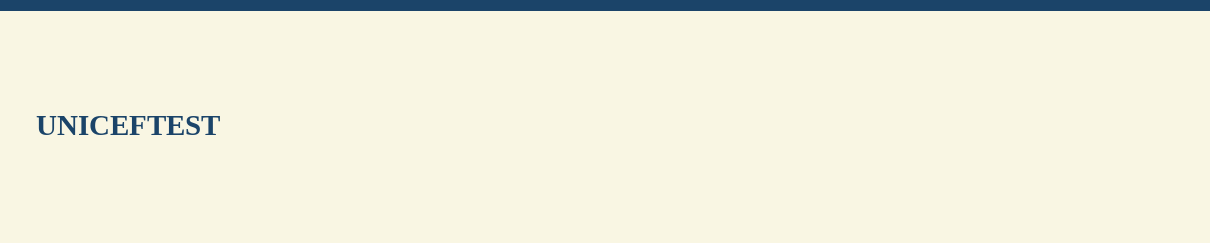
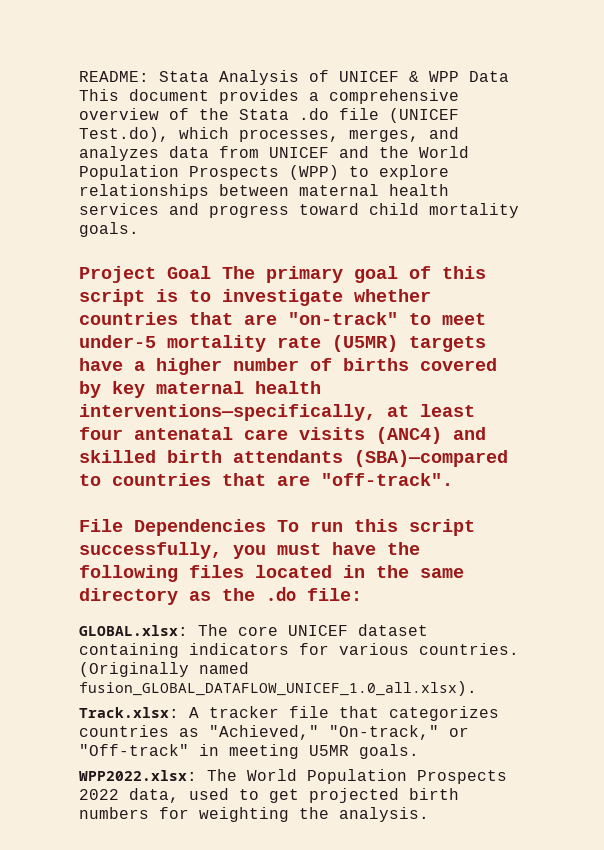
[36,116,220,135] UNICEFTEST -> [79,70,509,85] [79,89,459,104] [79,108,459,123] [79,127,459,142] [79,146,469,161] [79,165,449,180] [79,184,449,199] [79,203,519,218] [79,222,139,237] [79,266,486,283] [79,289,431,306] [79,312,486,325] [79,335,486,352] [79,358,497,375] [79,381,321,398] [79,404,475,421] [79,427,486,444] [79,450,508,467] [79,473,453,486] [79,519,475,536] [79,542,420,559] [79,565,464,582] [79,587,362,605] [79,624,428,636] [79,643,519,658] [79,662,249,677] [79,681,477,696] [79,706,499,721] [79,725,469,740] [79,744,419,759] [79,769,507,784] [79,788,459,803] [79,807,429,822] README: Stata Analysis of UNICEF & WPP Data This document provides a comprehensive overview of the Stata .do file (UNICEF Test.do), which processes, merges, and analyzes data from UNICEF and the World Population Prospects (WPP) to explore relationships between maternal health services and progress toward child mortality goals. // Project Goal The primary goal of this script is to investigate whether countries that are "on-track" to meet under-5 mortality rate (U5MR) targets have a higher number of births covered by key maternal health interventions—specifically, at least four antenatal care visits (ANC4) and skilled birth attendants (SBA)—compared to countries that are "off-track". // File Dependencies To run this script successfully, you must have the following files located in the same directory as the .do file: // GLOBAL.xlsx: The core UNICEF dataset containing indicators for various countries. (Originally named fusion_GLOBAL_DATAFLOW_UNICEF_1.0_all.xlsx). // Track.xlsx: A tracker file that categorizes countries as "Achieved," "On-track," or "Off-track" in meeting U5MR goals. // WPP2022.xlsx: The World Population Prospects 2022 data, used to get projected birth numbers for weighting the analysis.

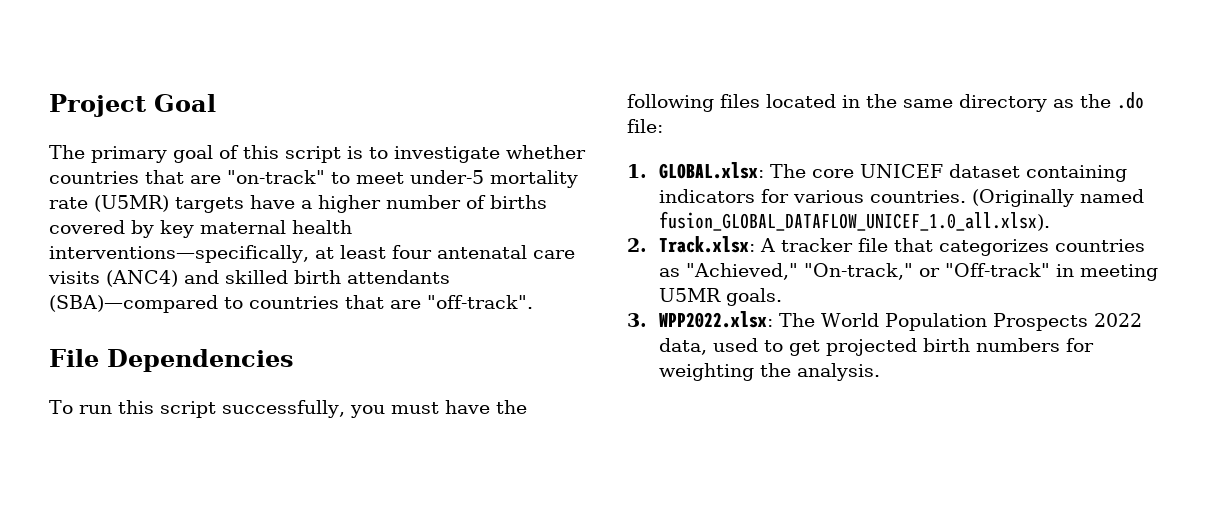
[79,70,509,85] [79,89,459,104] [79,108,459,123] [79,127,459,142] [79,146,469,161] [79,165,449,180] [79,184,449,199] [79,203,519,218] [79,222,139,237] README: Stata Analysis of UNICEF & WPP Data This document provides a comprehensive overview of the Stata .do file (UNICEF Test.do), which processes, merges, and analyzes data from UNICEF and the World Population Prospects (WPP) to explore relationships between maternal health services and progress toward child mortality goals. // -> (49, 105) none
(211, 272) none -> (216, 103) //
(266, 527) none -> (294, 360) //
(362, 594) none -> [627,164,647,178] 1.
(477, 688) none -> [627,238,647,252] 2.
(419, 751) none -> [627,313,647,327] 3.

